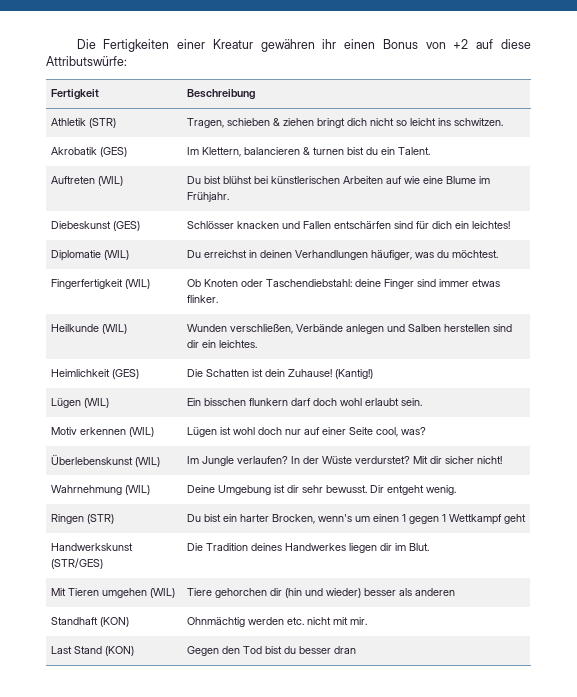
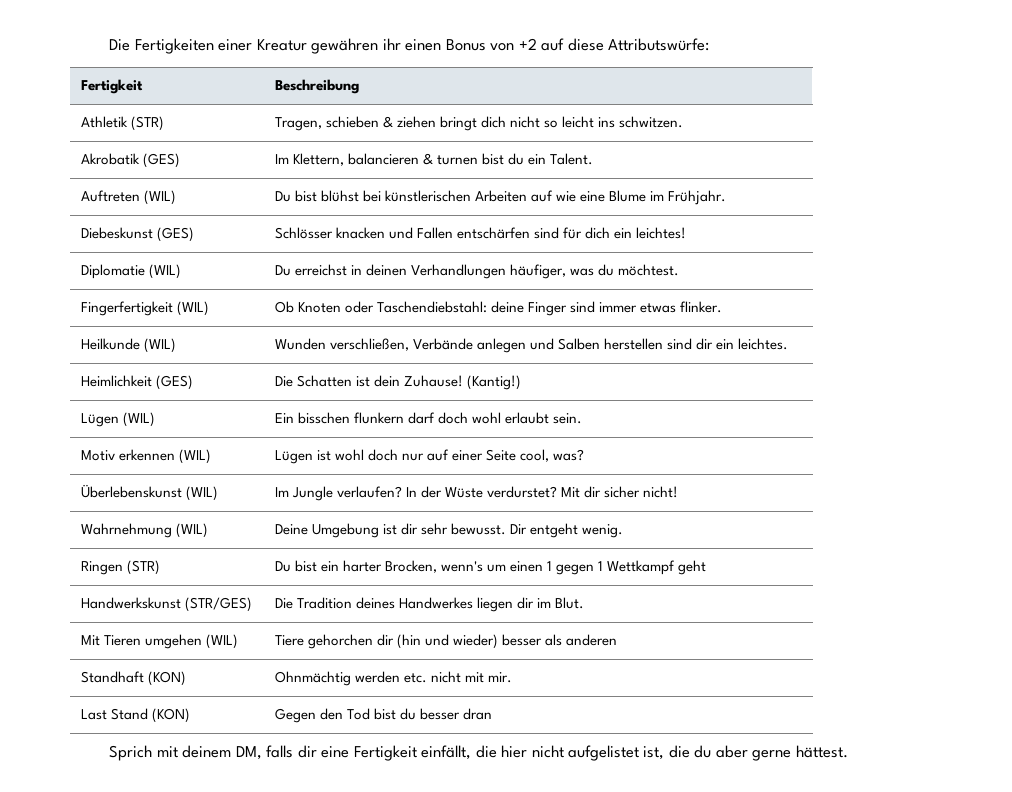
(357, 650) none -> [109,745,848,761] // Sprich mit deinem DM, falls dir eine Fertigkeit einfällt, die hier nicht aufgelistet ist, die du aber gerne hättest.

